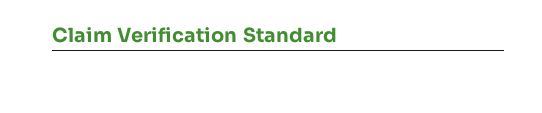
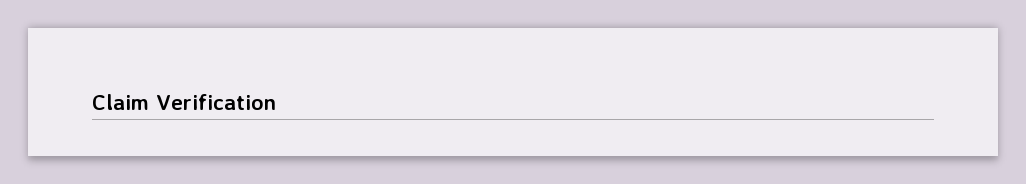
[242,27,337,43] Standard -> (276, 102) none

